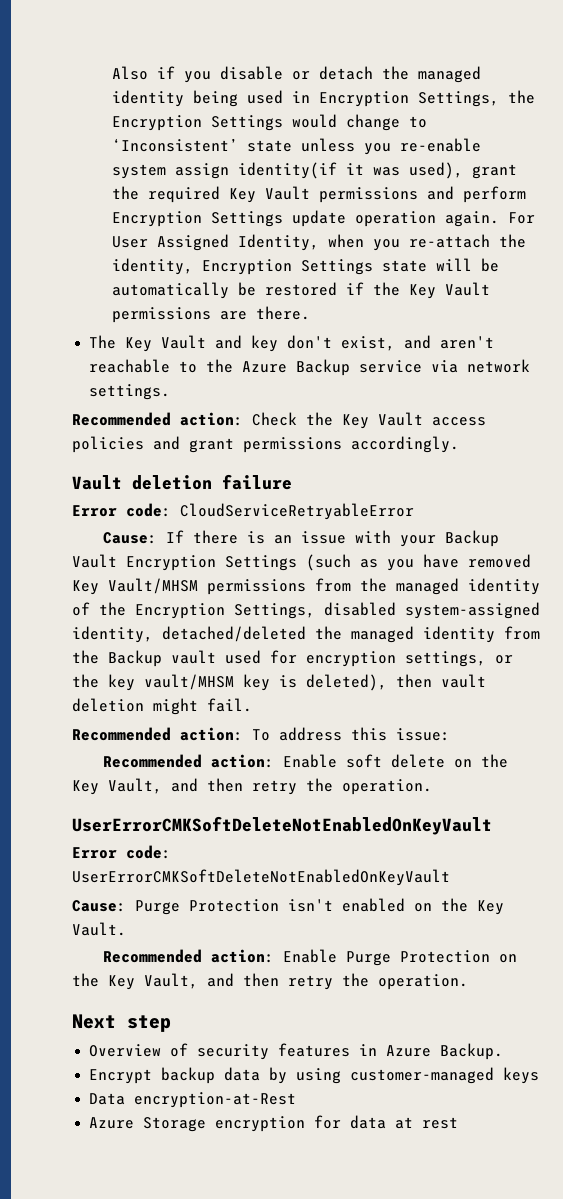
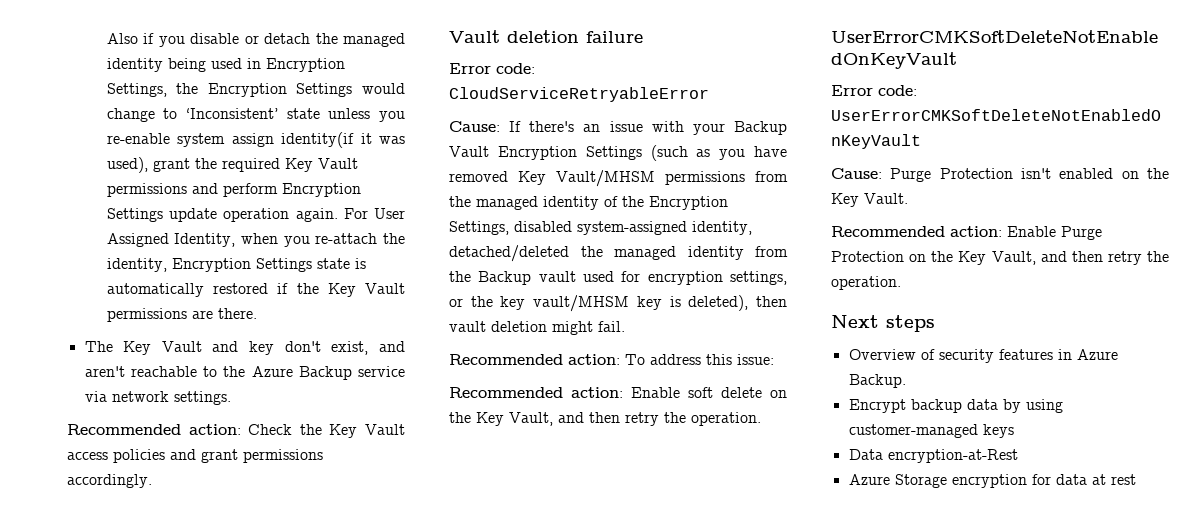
[435,258,499,272] [111,282,256,299] will be automatically be -> [354,258,366,269] [106,283,204,297] is automatically
[193,530,266,544] there is -> [529,121,575,132] there's
[127,1015,171,1032] step -> [886,315,935,332] steps

